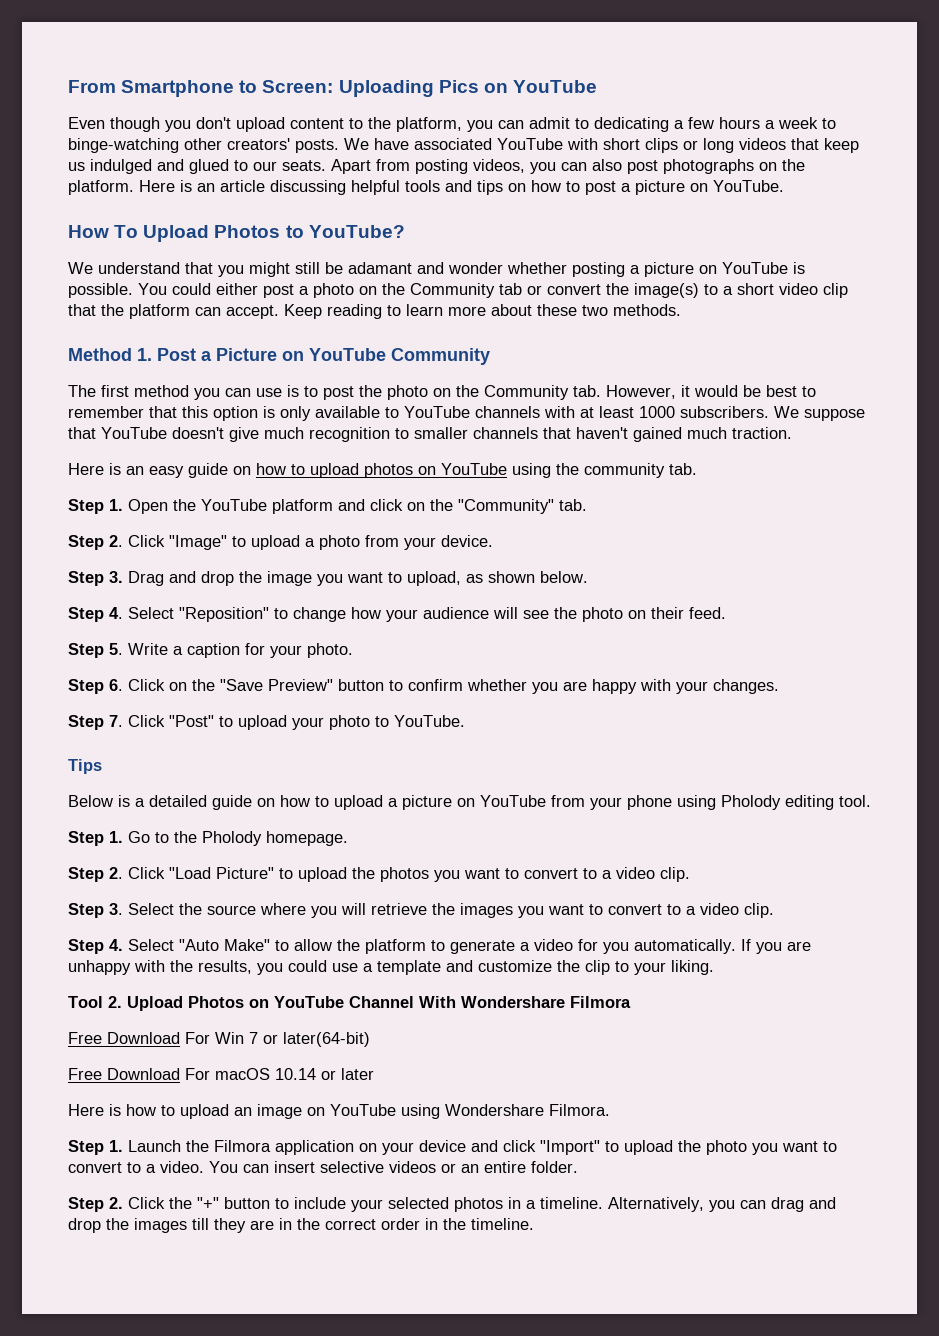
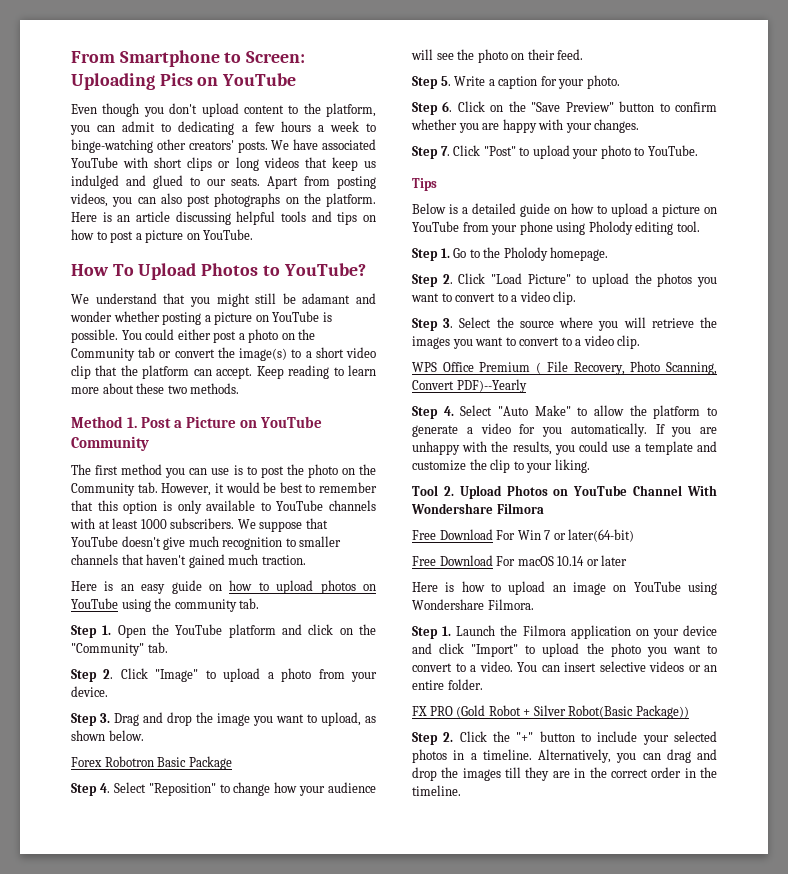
(588, 577) none -> [71,756,232,770] // Forex Robotron Basic Package
(774, 910) none -> [412,361,717,375] [412,379,527,393] // WPS Office Premium ( File Recovery, Photo Scanning, Convert PDF)--Yearly
(578, 1167) none -> [412,705,689,719] // FX PRO (Gold Robot + Silver Robot(Basic Package))

